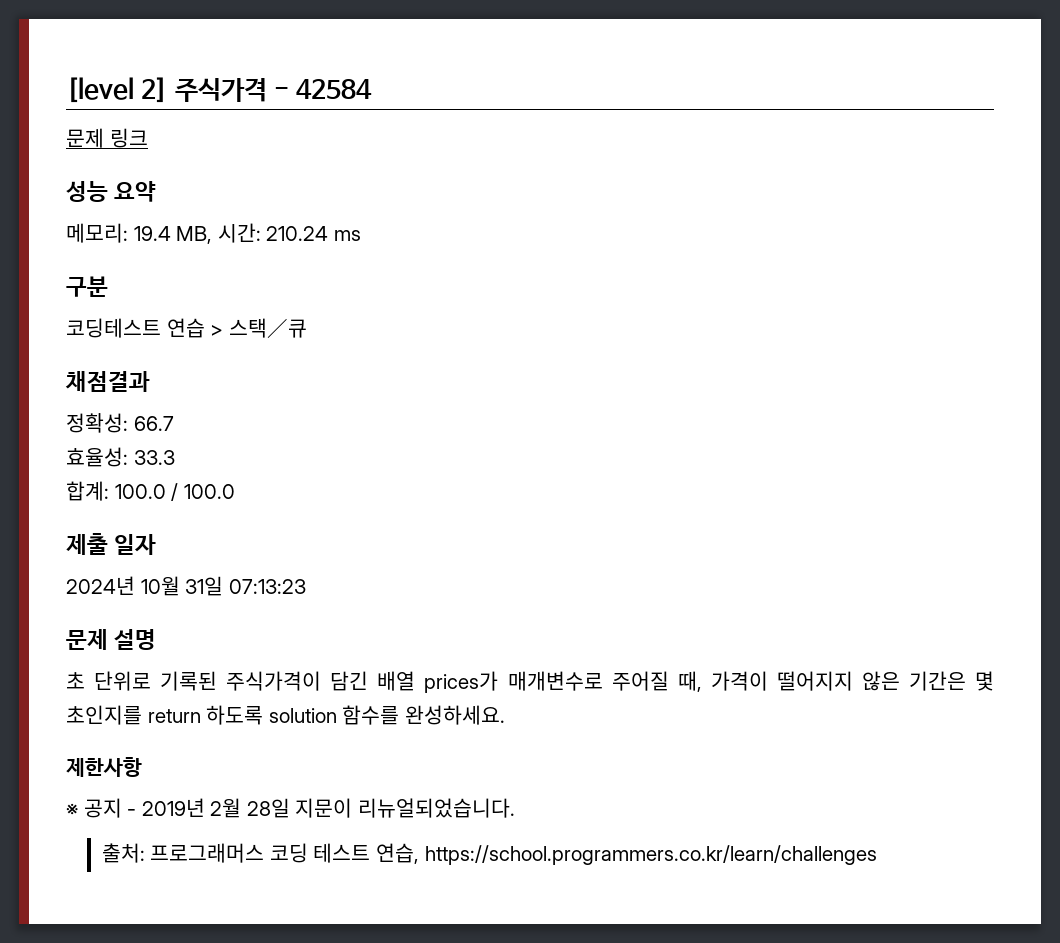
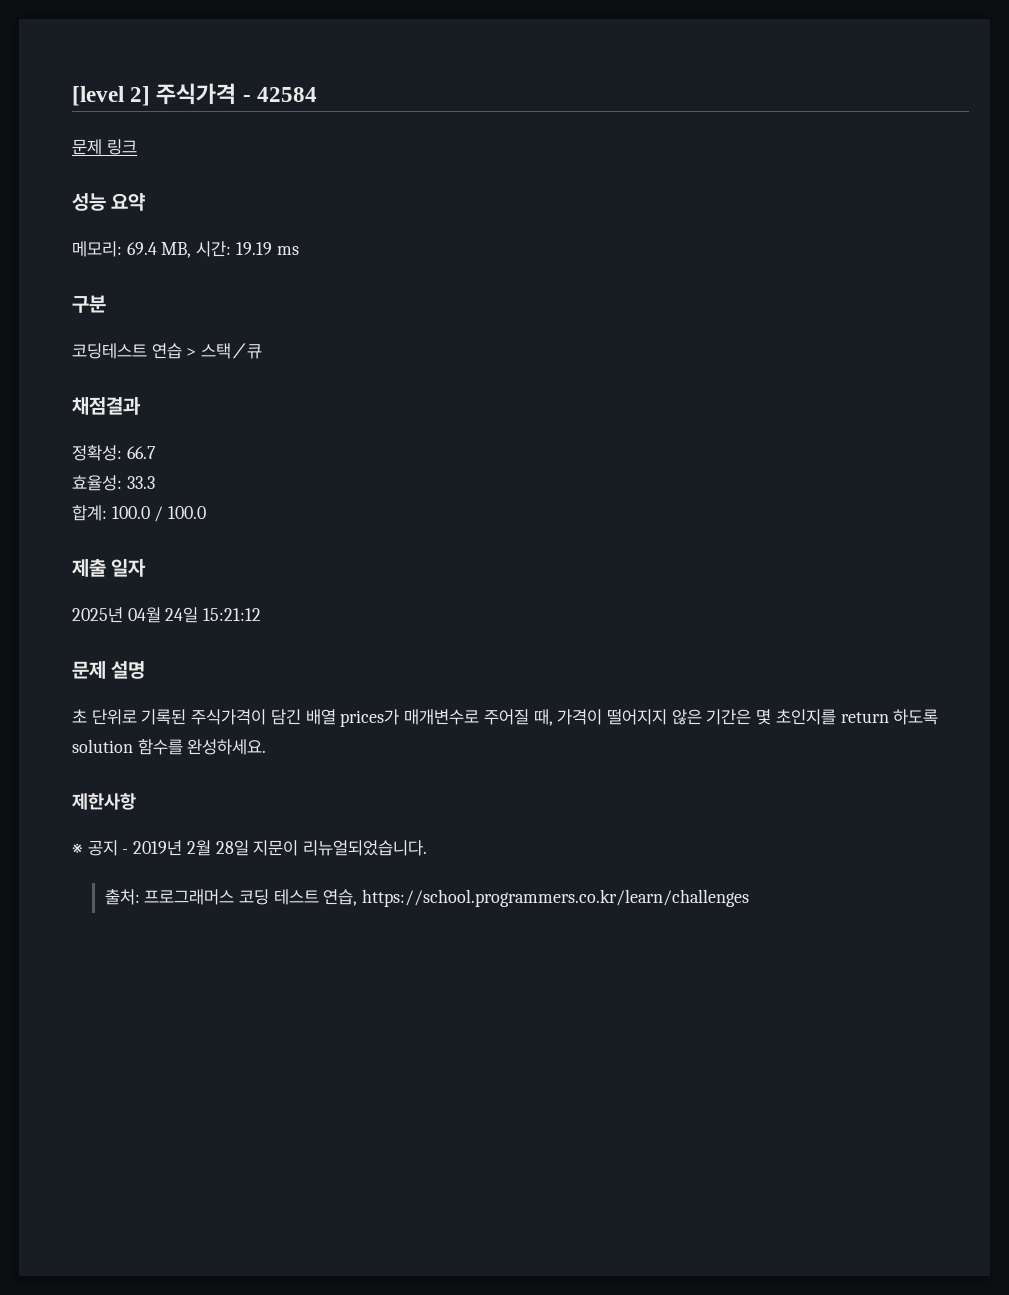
[133,226,171,241] 19.4 -> [126,242,157,255] 69.4
[266,226,329,241] 210.24 -> [235,242,272,255] 19.19
[66,576,306,596] 2024년 10월 31일 07:13:23 -> [72,607,262,623] 2025년 04월 24일 15:21:12

